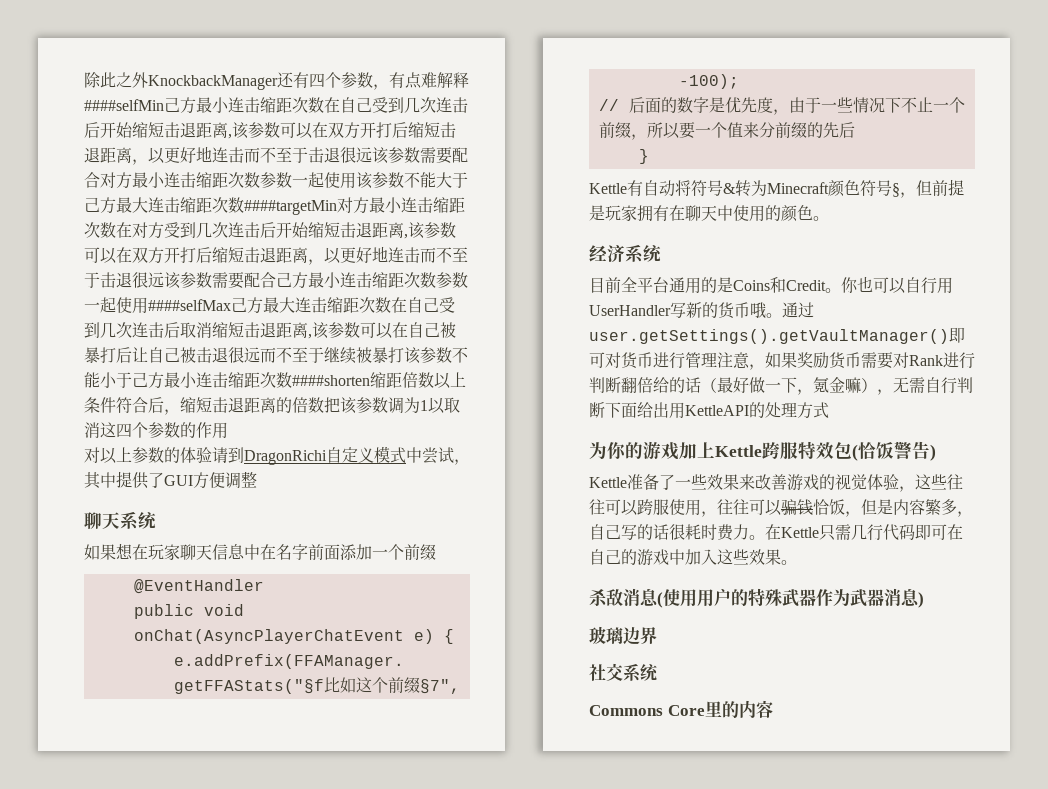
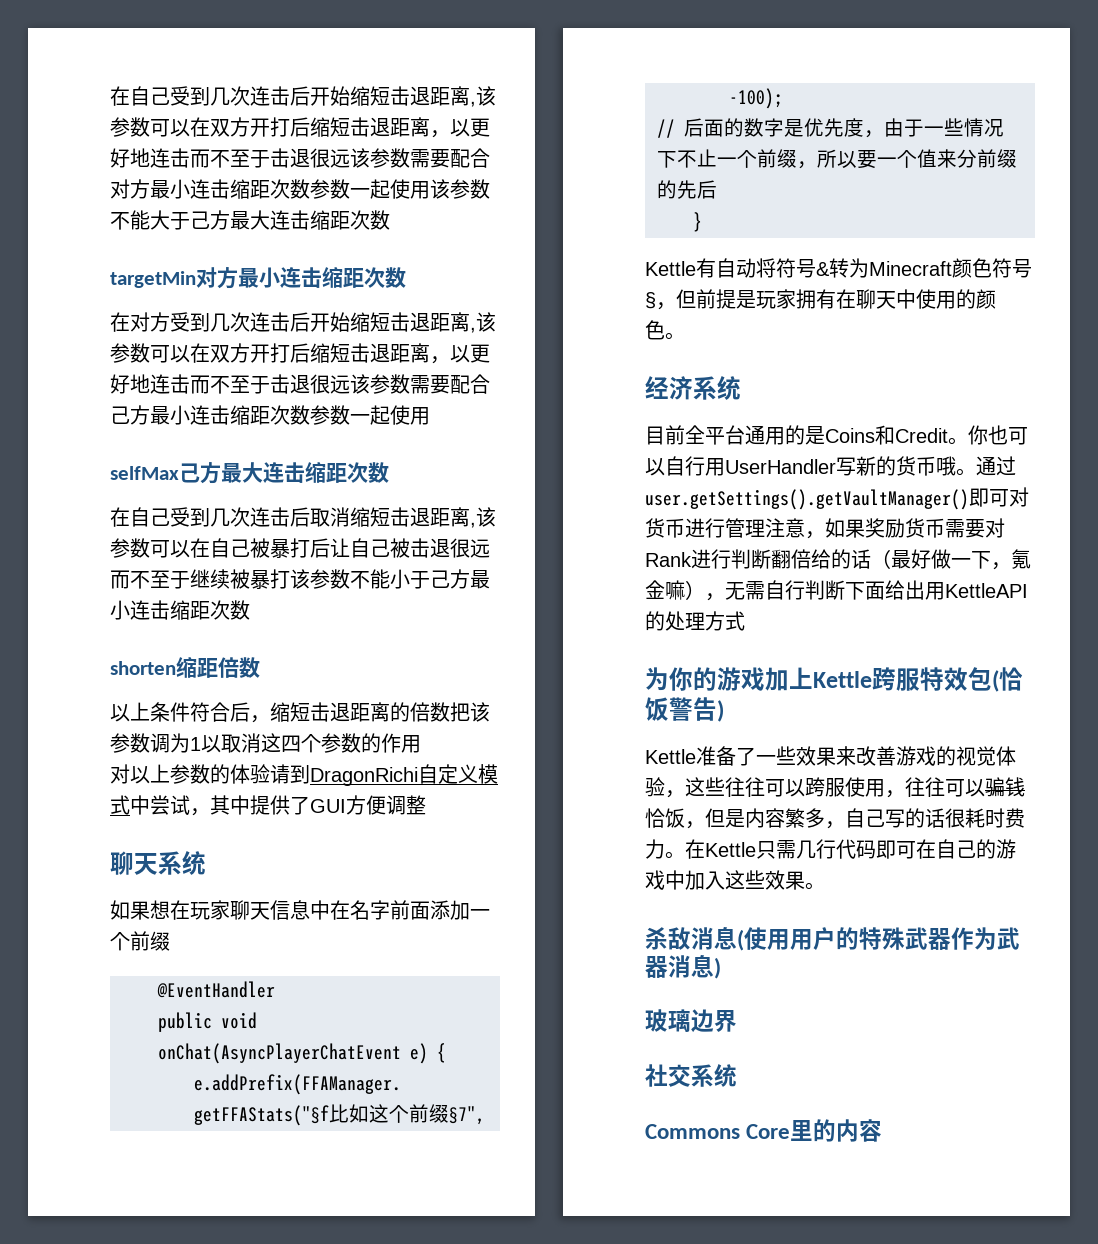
[84,72,469,90] [84,97,324,114] 除此之外KnockbackManager还有四个参数，有点难解释####selfMin己方最小连击缩距次数 -> (110, 96) none
[244,197,465,215] [84,222,116,238] ####targetMin对方最小连击缩距次数 -> [110,266,406,289] // targetMin对方最小连击缩距次数 //
[148,297,391,314] ####selfMax己方最大连击缩距次数 -> [110,461,389,484] // selfMax己方最大连击缩距次数 //
[292,375,370,386] ####shorten -> [110,661,176,675] // shorten
(434, 380) none -> (260, 667) //

